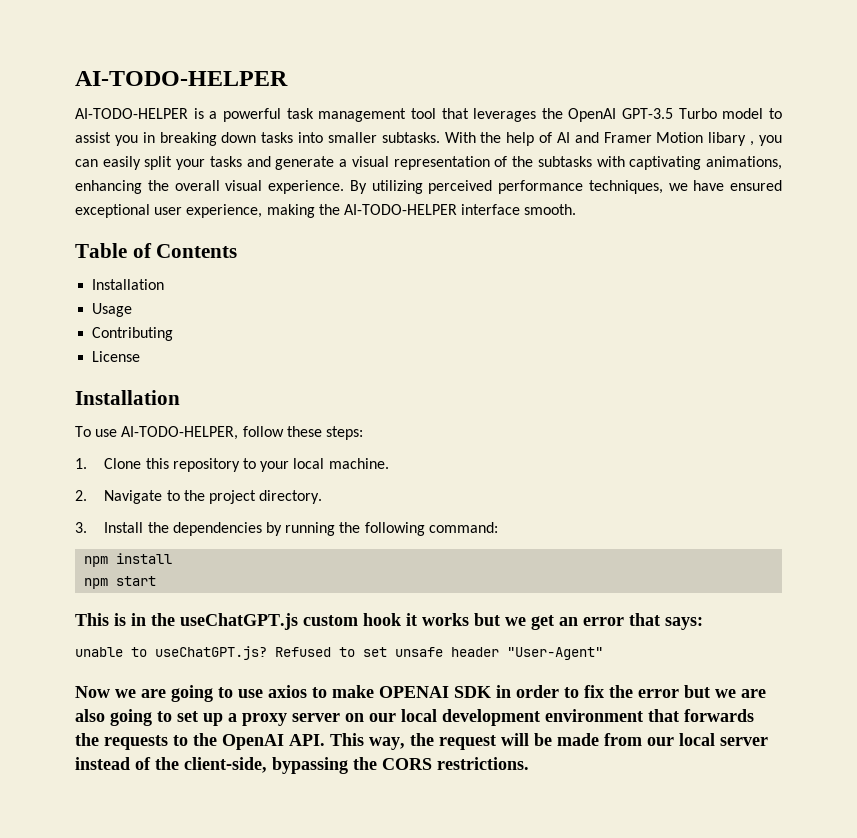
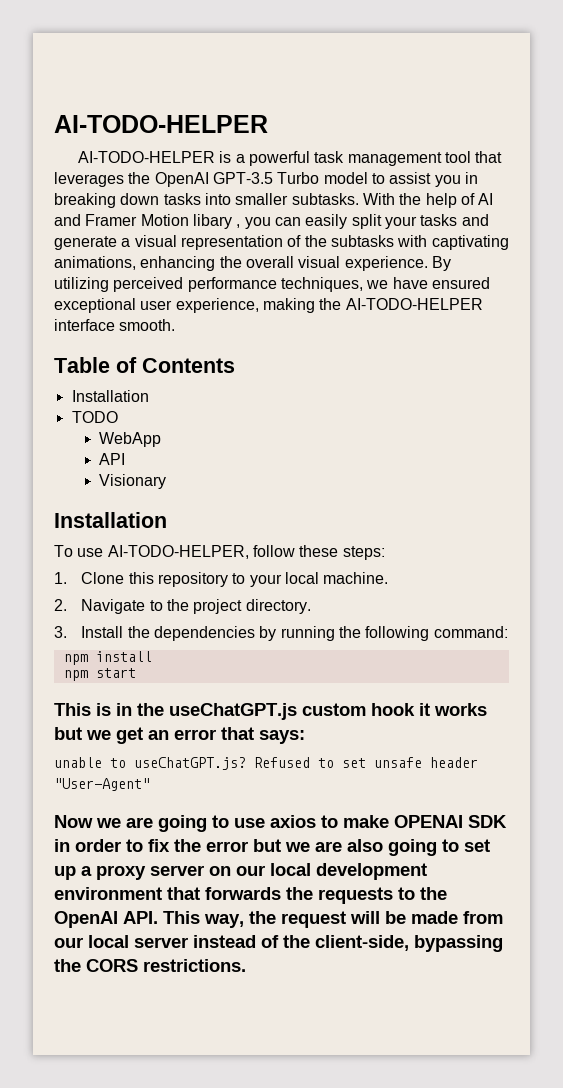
[92,303,133,317] [92,327,174,341] [92,351,141,362] Usage // Contributing // License -> [71,411,118,423] [99,432,162,447] [99,453,126,465] [99,474,167,489] TODO // WebApp // API // Visionary

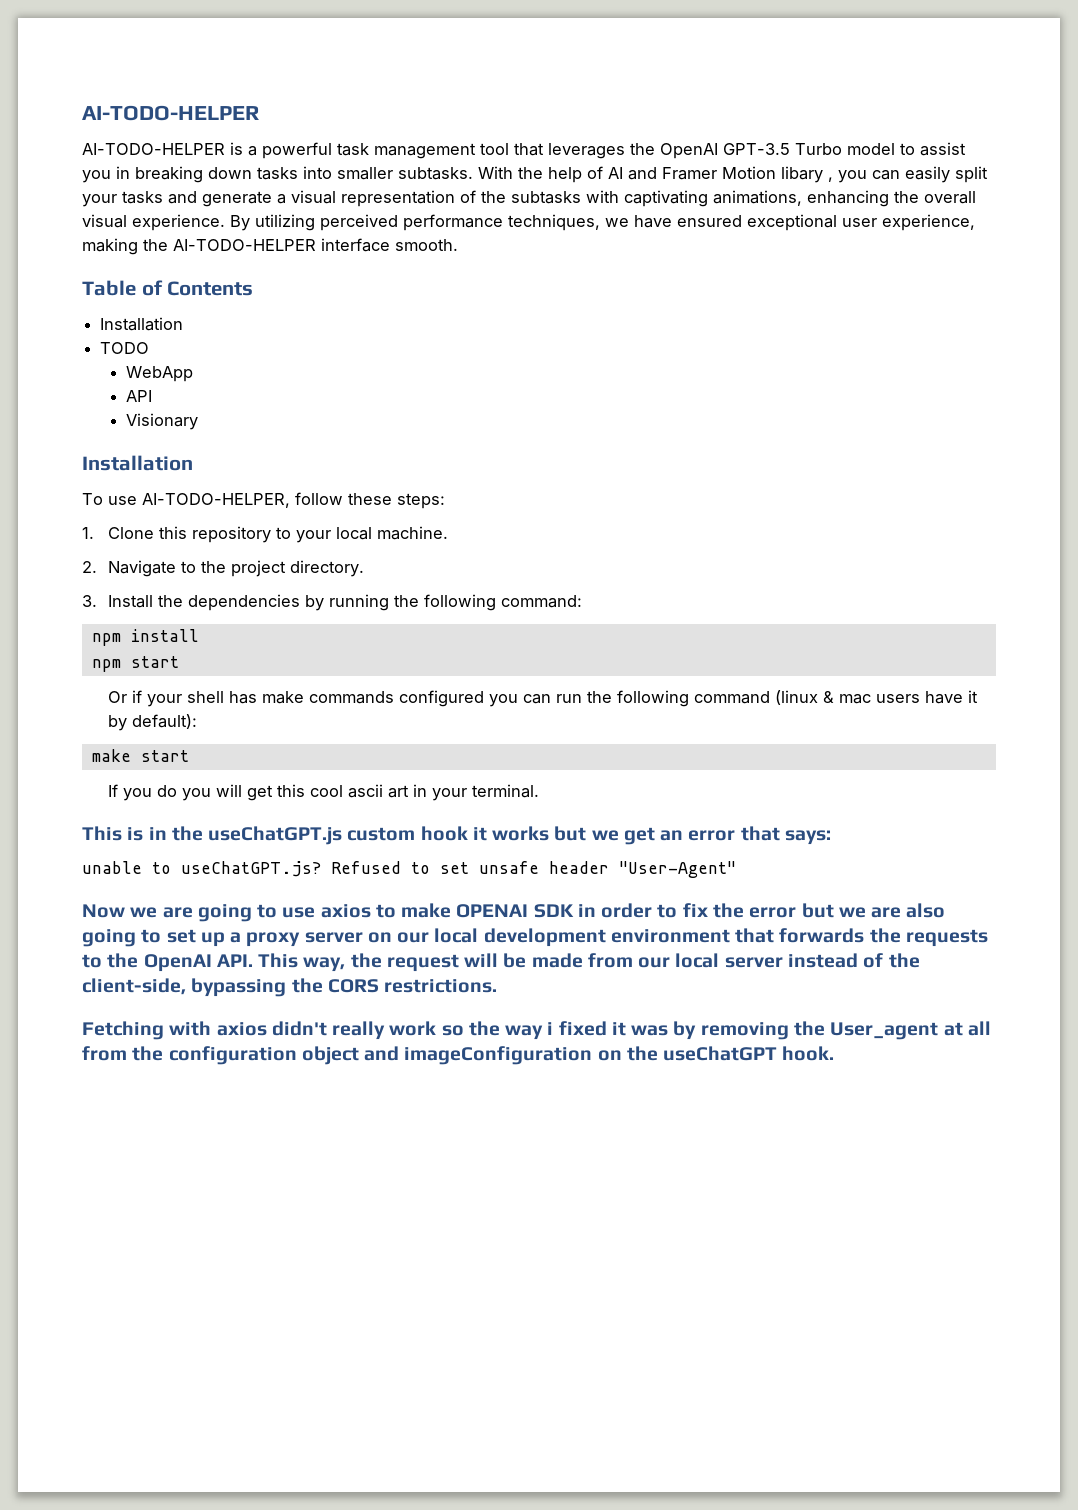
(136, 673) none -> [107,690,978,707] [107,714,197,731] [91,749,189,762] [107,784,539,801] // Or if your shell has make commands configured you can run the following command (linux & mac users have it by default): // make start // If you do you will get this cool ascii art in your terminal.
(246, 965) none -> [82,1021,991,1040] [82,1046,835,1065] // Fetching with axios didn't really work so the way i fixed it was by removing the User_agent at all from the configuration object and imageConfiguration on the useChatGPT hook.

